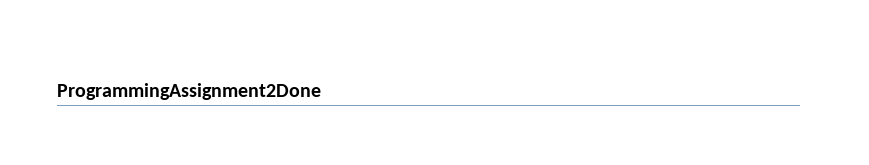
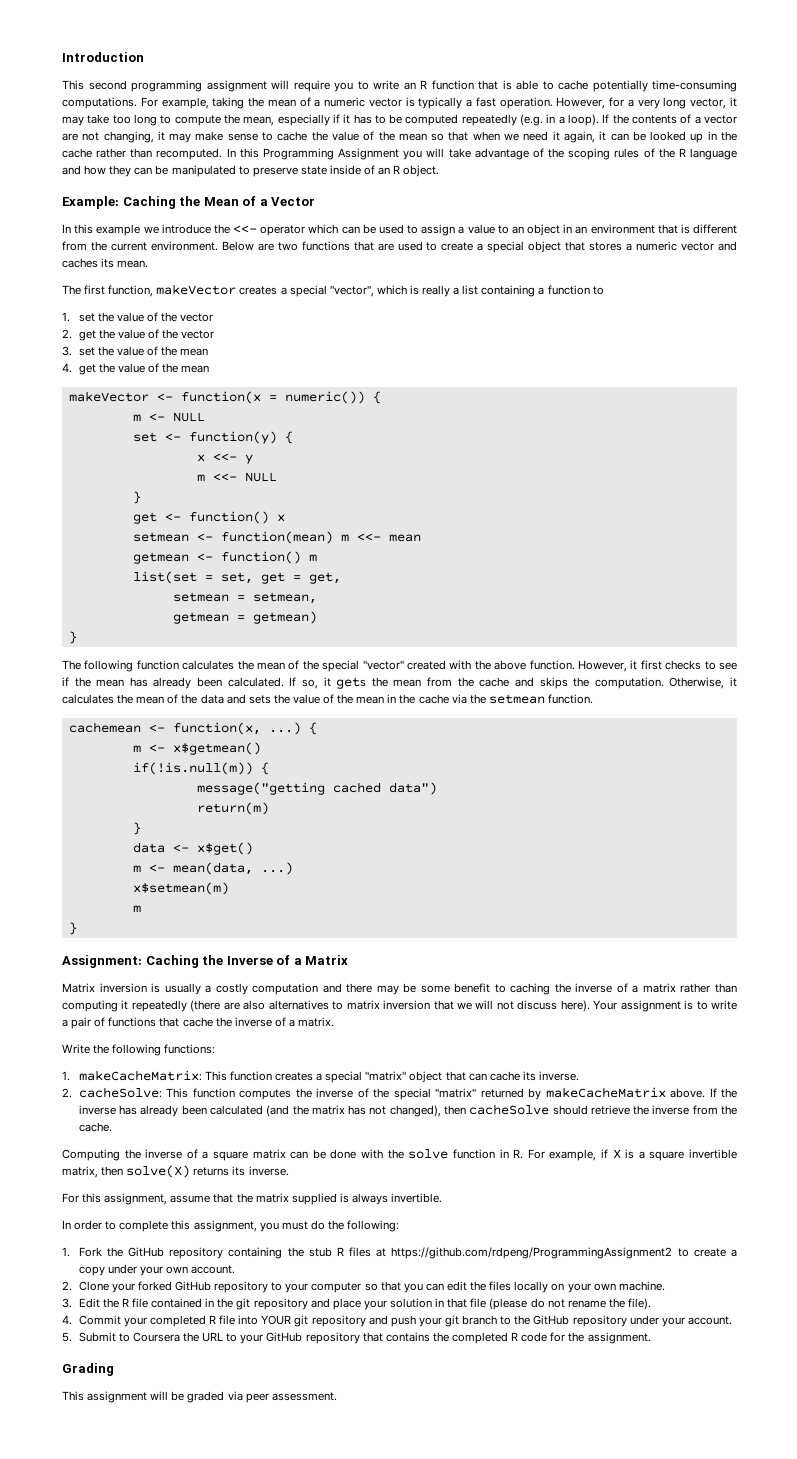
[57,83,321,100] ProgrammingAssignment2Done -> [62,52,144,62] [62,80,737,92] [62,97,738,109] [62,114,738,126] [62,131,738,143] [62,148,737,160] [62,165,440,177] [62,196,316,209] [62,224,737,236] [62,241,738,253] [62,258,149,268] [62,284,604,297] [62,312,214,322] [62,329,215,341] [62,346,209,356] [62,363,210,375] [68,391,381,404] [132,412,205,422] [132,431,293,444] [196,453,253,464] [196,472,277,482] [132,491,141,504] [132,511,285,524] [132,531,421,544] [132,551,317,564] [132,571,341,584] [172,592,317,604] [172,611,317,624] [68,631,77,644] [62,660,737,672] [62,677,737,689] [62,694,593,704] [68,722,317,735] [132,742,261,755] [132,762,269,775] [196,782,437,795] [196,802,269,815] [132,822,141,835] [132,842,253,855] [132,862,293,875] [132,882,229,895] [132,905,141,913] [68,922,77,935] [62,955,349,968] [62,983,737,995] [62,1000,737,1012] [62,1017,335,1029] [62,1044,216,1056] [62,1070,579,1083] [62,1087,737,1100] [78,1104,738,1117] [78,1122,112,1132] [62,1149,737,1161] [62,1165,289,1178] [62,1193,443,1205] [62,1220,400,1232] [62,1247,738,1259] [78,1264,236,1276] [62,1281,665,1293] [62,1298,651,1310] [62,1315,732,1327] [62,1332,651,1344] [62,1363,114,1376] [62,1391,337,1403] Introduction // This second programming assignment will require you to write an R function that is able to cache potentially time-consuming computations. For example, taking the mean of a numeric vector is typically a fast operation. However, for a very long vector, it may take too long to compute the mean, especially if it has to be computed repeatedly (e.g. in a loop). If the contents of a vector are not changing, it may make sense to cache the value of the mean so that when we need it again, it can be looked up in the cache rather than recomputed. In this Programming Assignment you will take advantage of the scoping rules of the R language and how they can be manipulated to preserve state inside of an R object. // Example: Caching the Mean of a Vector // In this example we introduce the <<- operator which can be used to assign a value to an object in an environment that is different from the current environment. Below are two functions that are used to create a special object that stores a numeric vector and caches its mean. // The first function, makeVector creates a special "vector", which is really a list containing a function to // 1. set the value of the vector // 2. get the value of the vector // 3. set the value of the mean // 4. get the value of the mean // makeVector <- function(x = numeric()) { // m <- NULL // set <- function(y) { // x <<- y // m <<- NULL // } // get <- function() x // setmean <- function(mean) m <<- mean // getmean <- function() m // list(set = set, get = get, // setmean = setmean, // getmean = getmean) // } // The following function calculates the mean of the special "vector" created with the above function. However, it first checks to see if the mean has already been calculated. If so, it gets the mean from the cache and skips the computation. Otherwise, it calculates the mean of the data and sets the value of the mean in the cache via the setmean function. // cachemean <- function(x, ...) { // m <- x$getmean() // if(!is.null(m)) { // message("getting cached data") // return(m) // } // data <- x$get() // m <- mean(data, ...) // x$setmean(m) // m // } // Assignment: Caching the Inverse of a Matrix // Matrix inversion is usually a costly computation and there may be some benefit to caching the inverse of a matrix rather than computing it repeatedly (there are also alternatives to matrix inversion that we will not discuss here). Your assignment is to write a pair of functions that cache the inverse of a matrix. // Write the following functions: // 1. makeCacheMatrix: This function creates a special "matrix" object that can cache its inverse. // 2. cacheSolve: This function computes the inverse of the special "matrix" returned by makeCacheMatrix above. If the inverse has already been calculated (and the matrix has not changed), then cacheSolve should retrieve the inverse from the cache. // Computing the inverse of a square matrix can be done with the solve function in R. For example, if X is a square invertible matrix, then solve(X) returns its inverse. // For this assignment, assume that the matrix supplied is always invertible. // In order to complete this assignment, you must do the following: // 1. Fork the GitHub repository containing the stub R files at https://github.com/rdpeng/ProgrammingAssignment2 to create a copy under your own account. // 2. Clone your forked GitHub repository to your computer so that you can edit the files locally on your own machine. // 3. Edit the R file contained in the git repository and place your solution in that file (please do not rename the file). // 4. Commit your completed R file into YOUR git repository and push your git branch to the GitHub repository under your account. // 5. Submit to Coursera the URL to your GitHub repository that contains the completed R code for the assignment. // Grading // This assignment will be graded via peer assessment.

